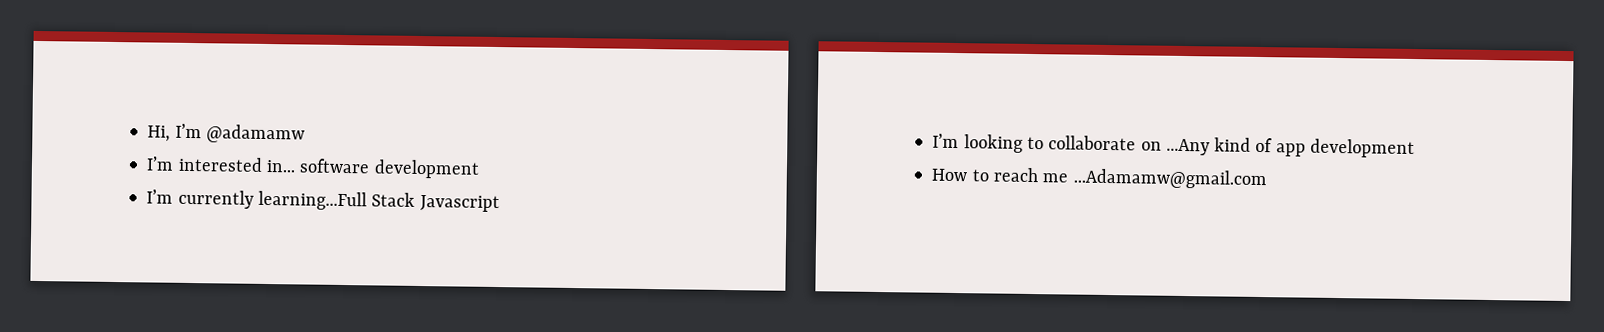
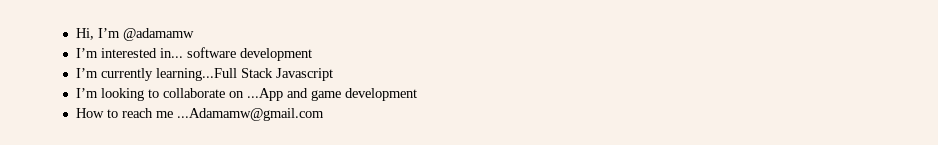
[1165,137,1306,157] ...Any kind of app -> [246,88,341,101] ...App and game

